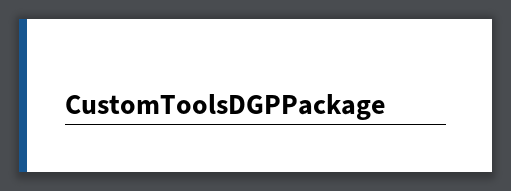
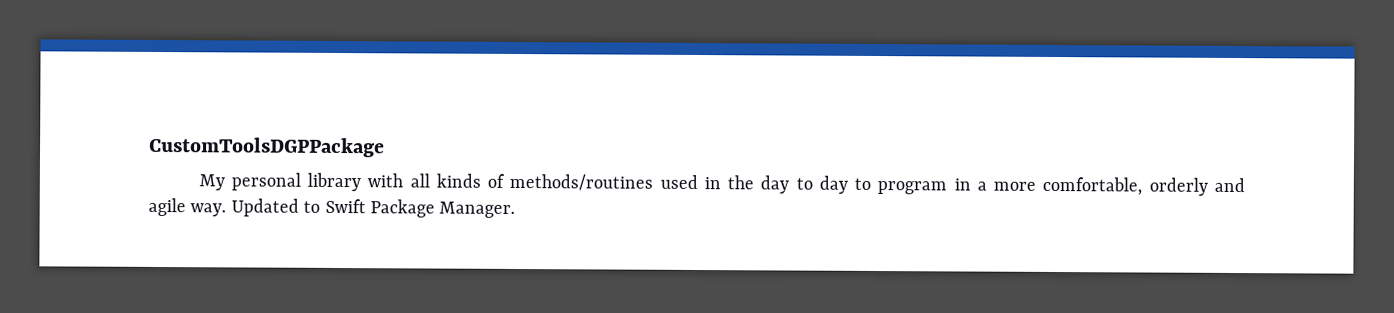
(386, 107) none -> [198,172,1246,196] [148,197,516,218] // My personal library with all kinds of methods/routines used in the day to day to program in a more comfortable, orderly and agile way. Updated to Swift Package Manager.

